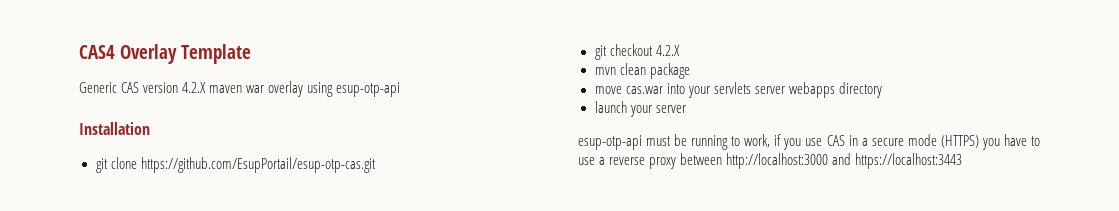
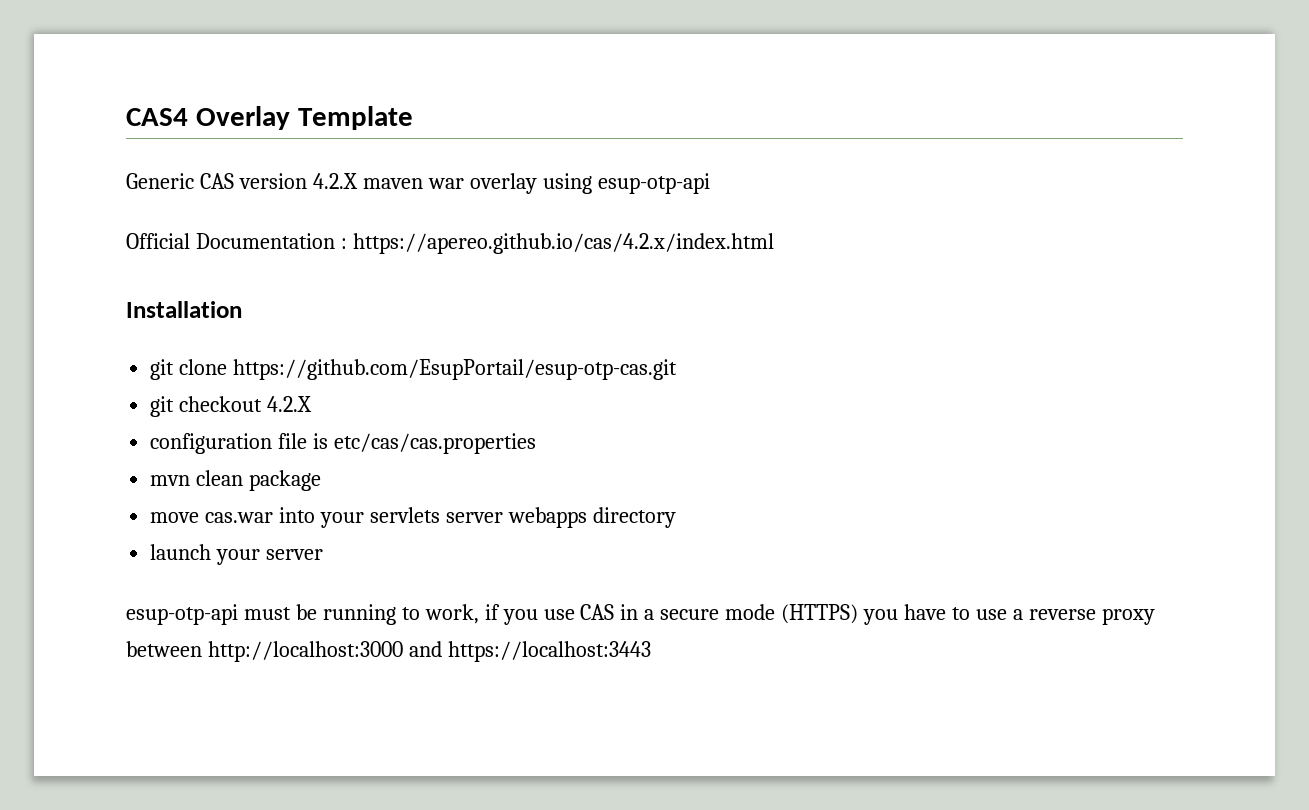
(401, 89) none -> [126,233,774,254] // Official Documentation : https://apereo.github.io/cas/4.2.x/index.html
(680, 50) none -> [150,433,537,454] // configuration file is etc/cas/cas.properties

